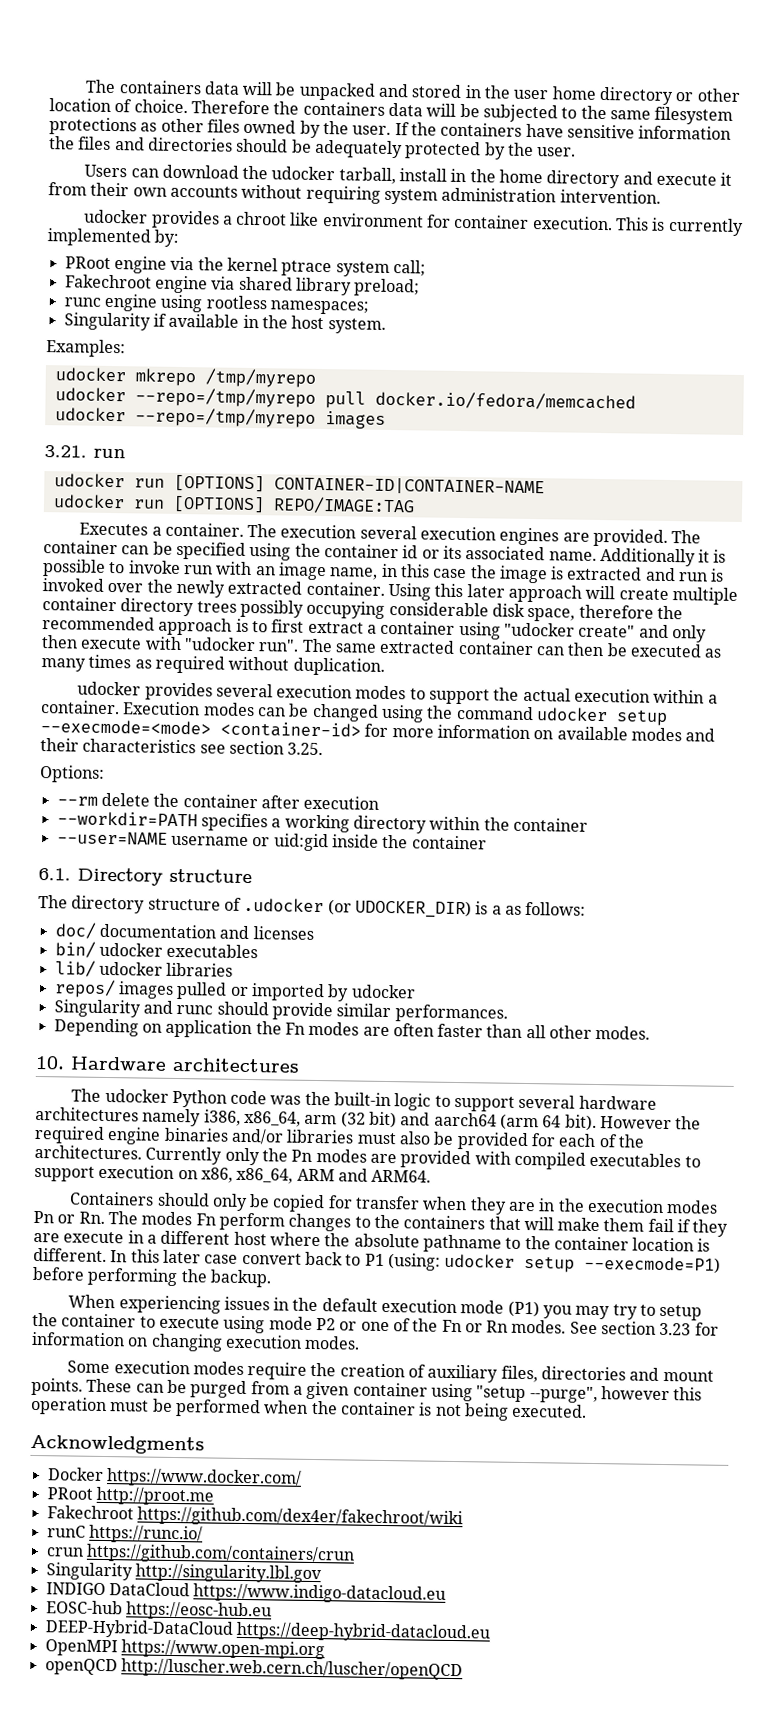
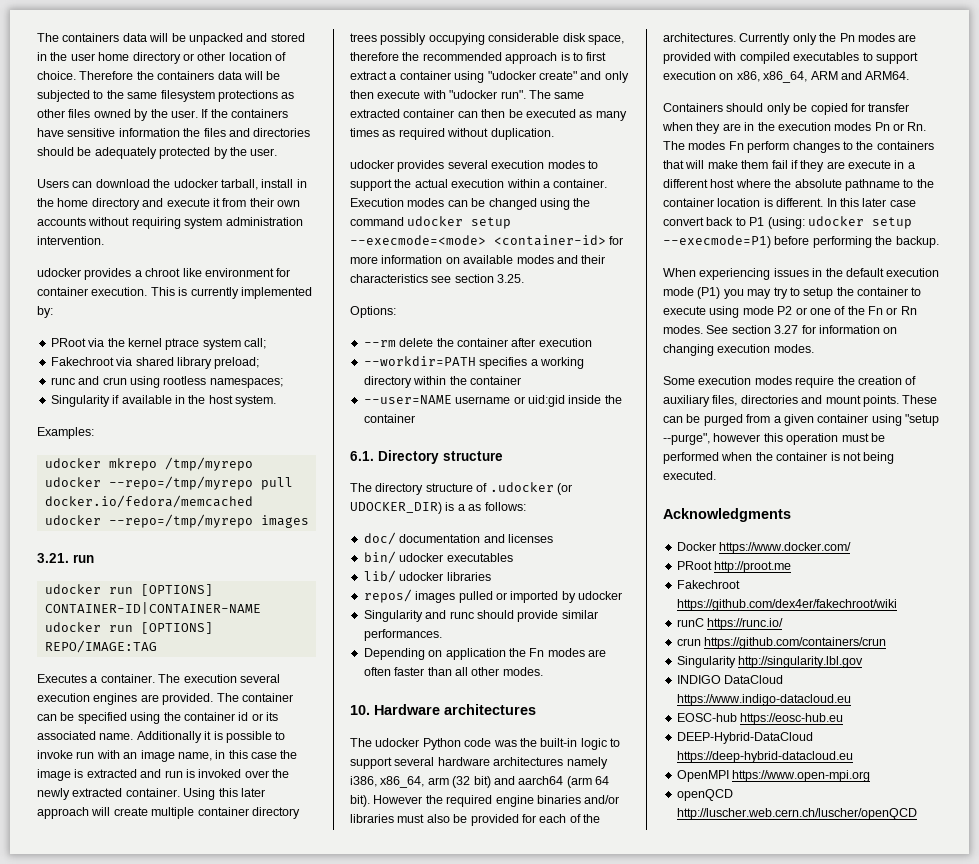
[113,256,167,274] engine -> (86, 342) none
[154,275,208,294] engine -> (114, 361) none
[103,293,158,312] engine -> [78,376,127,385] and crun
[659,1322,692,1336] 3.23 -> [774,325,799,334] 3.27

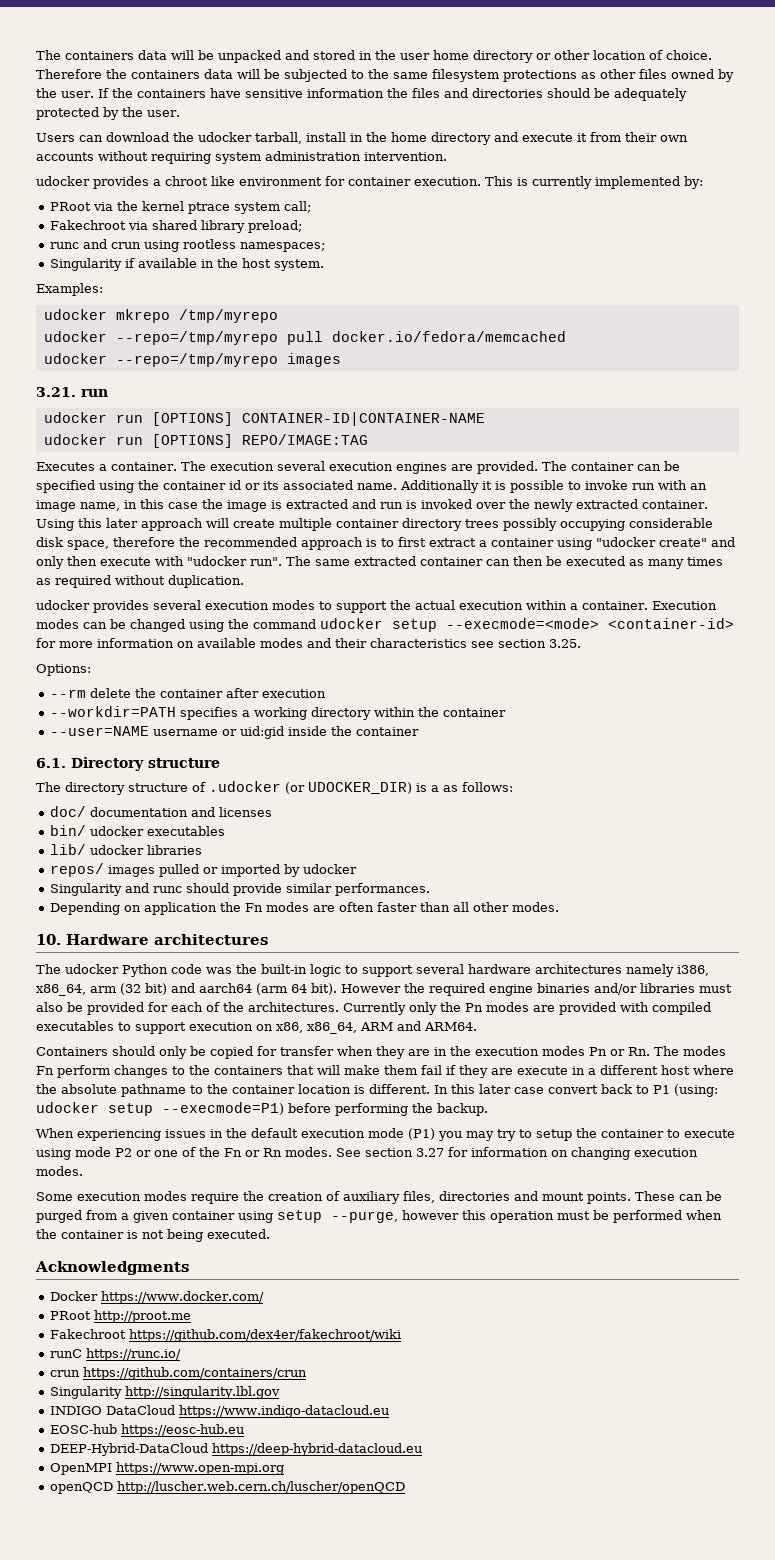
[905,414,939,426] [663,433,710,445] "setup --purge", -> [277,1210,398,1223] setup --purge,

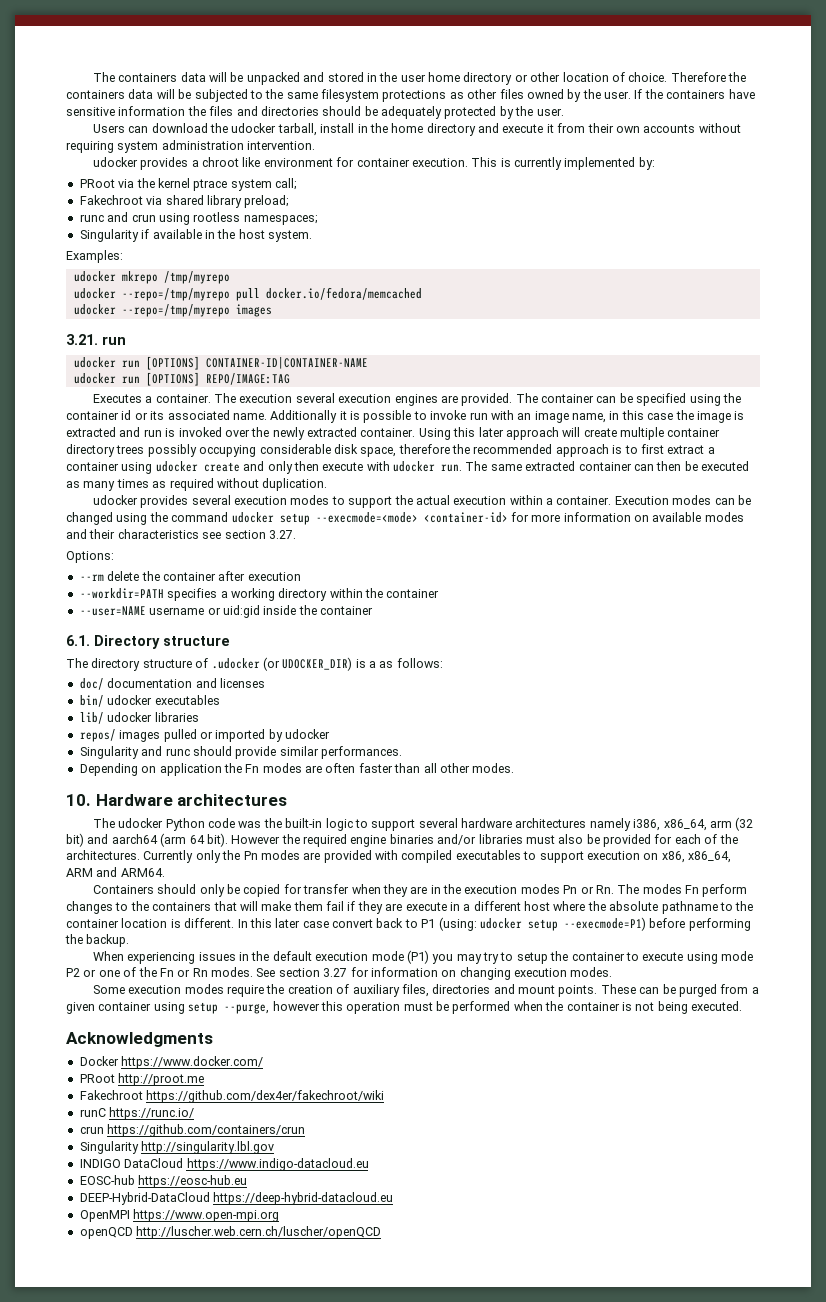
[596,537,707,547] "udocker create" -> [155,461,240,472] udocker create
[187,556,282,566] "udocker run". -> [393,461,462,472] udocker run.
[549,639,581,648] 3.25. -> [268,530,296,539] 3.27.

